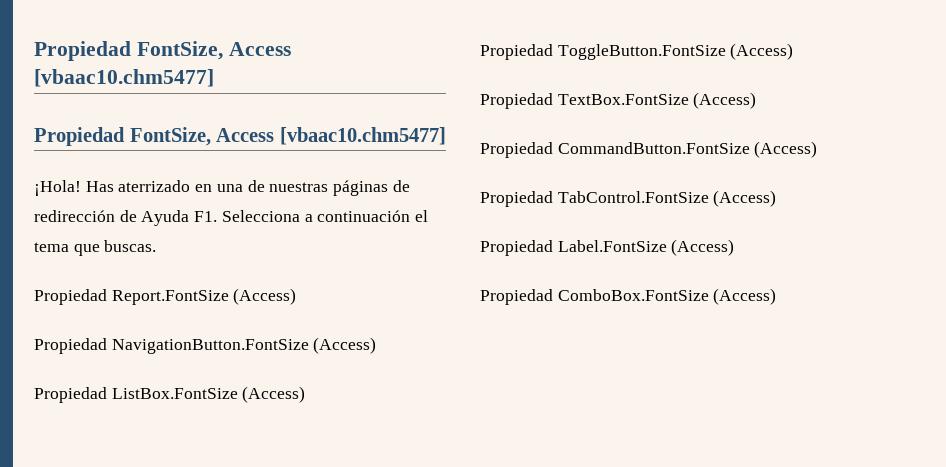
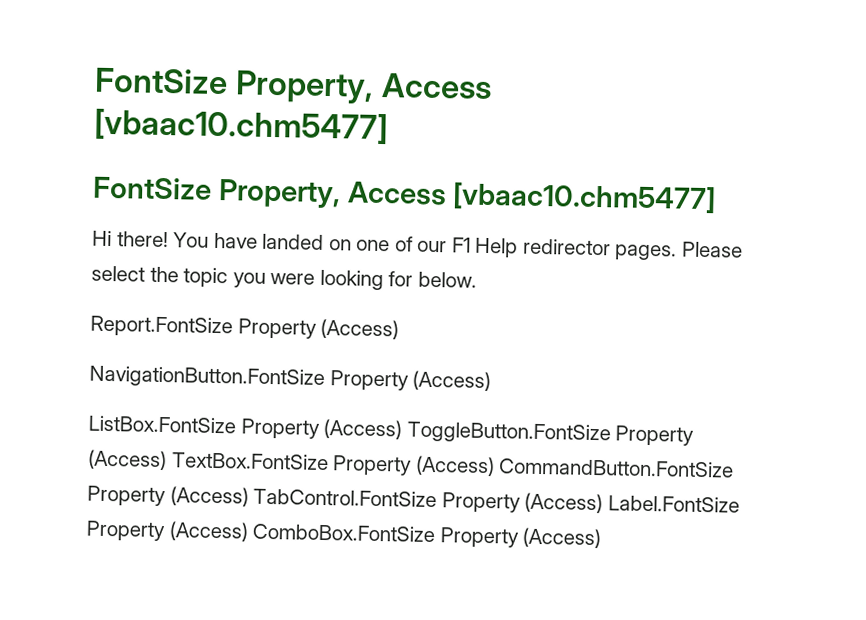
[34,41,291,61] [34,69,214,87] [34,127,446,146] [34,180,410,196] [34,210,429,226] [34,240,157,256] [34,288,297,305] [34,337,377,354] [34,386,306,403] [480,43,794,60] [480,92,757,109] [480,141,818,158] [480,190,777,207] [480,239,735,256] [480,289,709,305] Propiedad FontSize, Access [vbaac10.chm5477] // Propiedad FontSize, Access [vbaac10.chm5477] // ¡Hola! Has aterrizado en una de nuestras páginas de redirección de Ayuda F1. Selecciona a continuación el tema que buscas. // Propiedad Report.FontSize (Access) // Propiedad NavigationButton.FontSize (Access) // Propiedad ListBox.FontSize (Access) // Propiedad ToggleButton.FontSize (Access) // Propiedad TextBox.FontSize (Access) // Propiedad CommandButton.FontSize (Access) // Propiedad TabControl.FontSize (Access) // Propiedad Label.FontSize (Access) // Propiedad ComboBox.FontSize -> [94,67,492,104] [94,108,388,145] [93,176,717,214] [92,230,743,261] [91,265,477,291] [90,315,400,340] [89,365,492,392] [88,415,695,446] [88,449,735,478] [87,485,740,514] [86,520,519,548] FontSize Property, Access [vbaac10.chm5477] // FontSize Property, Access [vbaac10.chm5477] // Hi there! You have landed on one of our F1 Help redirector pages. Please select the topic you were looking for below. // Report.FontSize Property (Access) // NavigationButton.FontSize Property (Access) // ListBox.FontSize Property (Access) ToggleButton.FontSize Property (Access) TextBox.FontSize Property (Access) CommandButton.FontSize Property (Access) TabControl.FontSize Property (Access) Label.FontSize Property (Access) ComboBox.FontSize Property

